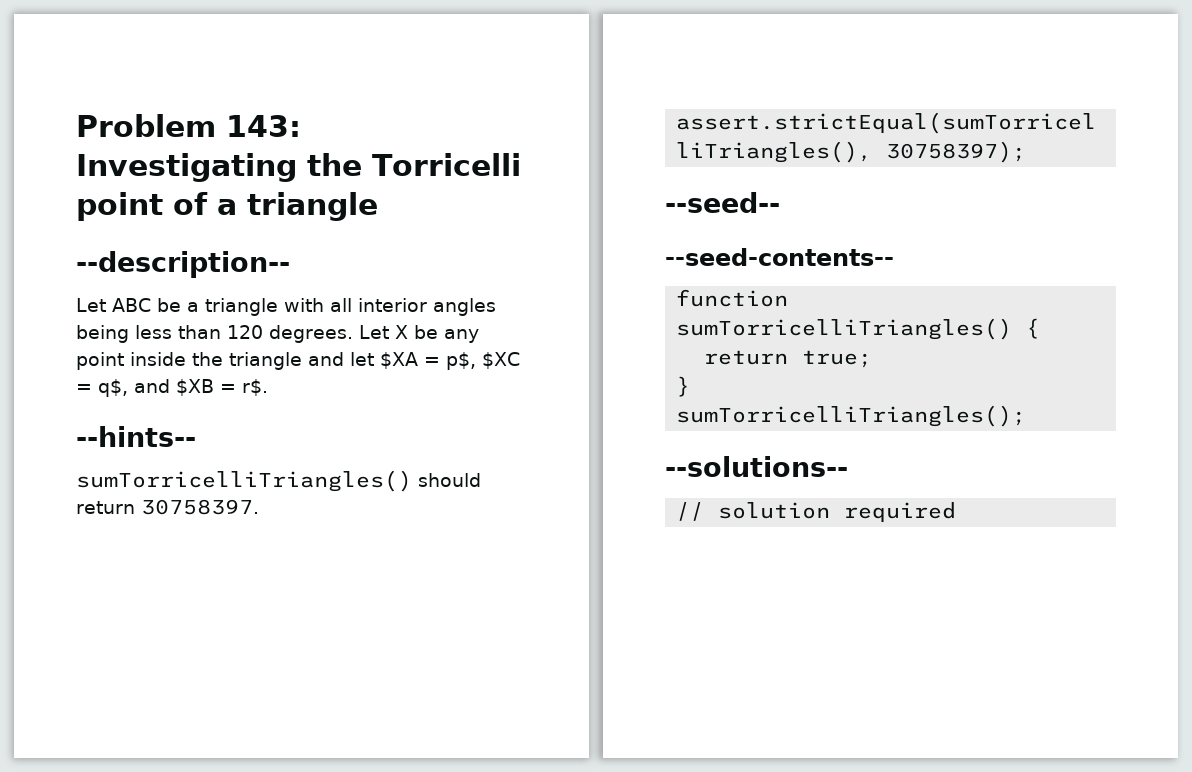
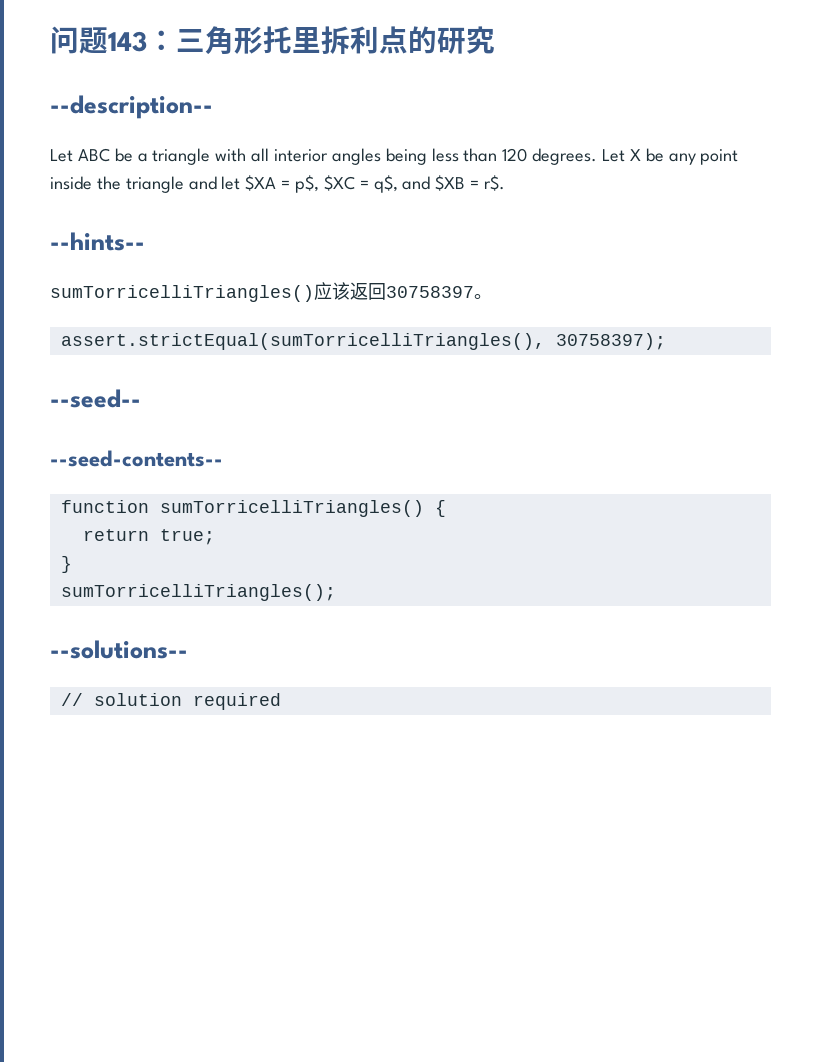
[76,114,301,137] [76,153,521,182] [76,192,378,221] Problem 143: Investigating the Torricelli point of a triangle -> [50,26,495,55] 问题143：三角形托里拆利点的研究
[418,473,481,487] [76,499,259,515] should return 30758397. -> [314,282,492,300] 应该返回30758397。

